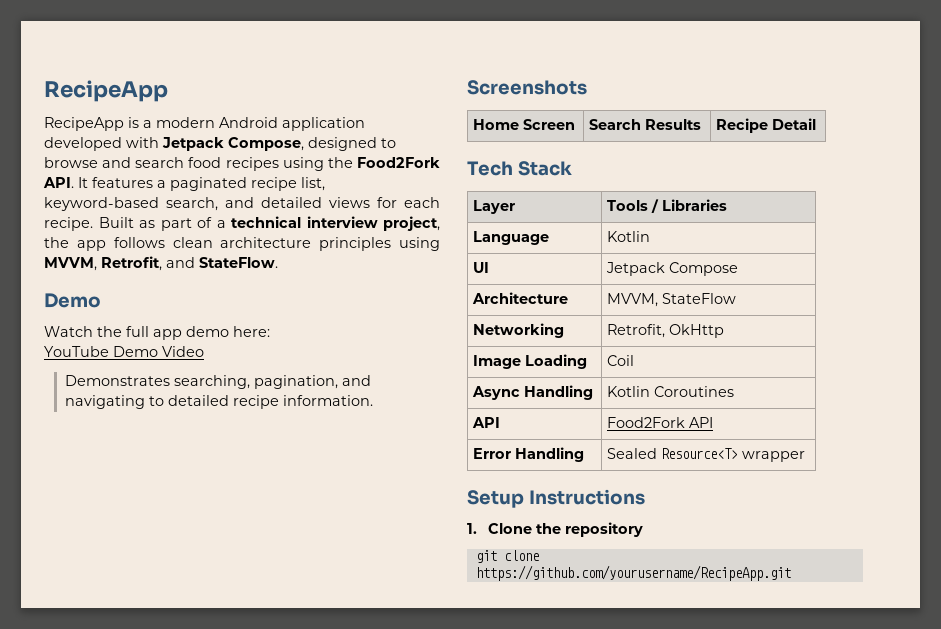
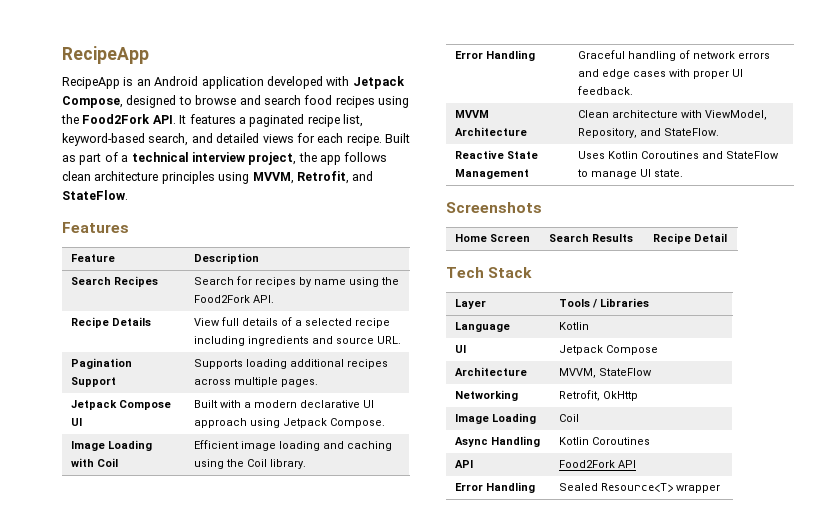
[143,117,215,128] a modern -> [136,79,151,86] an
[44,293,101,308] [44,326,270,340] [44,346,204,357] [64,375,371,389] [64,395,373,409] Demo // Watch the full app demo here: // YouTube Demo Video // Demonstrates searching, pagination, and navigating to detailed recipe information. -> [62,222,129,233] [70,254,115,262] [193,253,259,264] [70,276,158,287] [193,276,399,287] [193,295,274,303] [70,317,151,328] [193,317,390,328] [193,336,401,346] [70,358,132,369] [70,377,116,387] [193,359,388,369] [193,377,318,387] [70,400,171,410] [70,418,82,426] [193,400,374,408] [193,418,385,428] [70,440,152,451] [70,458,118,467] [193,440,392,451] [193,459,306,469] [454,50,535,61] [577,50,770,61] [577,69,743,79] [577,86,633,95] [454,110,489,118] [454,127,527,136] [577,110,767,120] [577,128,719,138] [454,150,538,159] [454,169,529,179] [577,151,779,159] [576,169,683,179] Features // Feature | Description // Search Recipes | Search for recipes by name using the Food2Fork API. // Recipe Details | View full details of a selected recipe including ingredients and source URL. // Pagination Support | Supports loading additional recipes across multiple pages. // Jetpack Compose UI | Built with a modern declarative UI approach using Jetpack Compose. // Image Loading with Coil | Efficient image loading and caching using the Coil library. // Error Handling | Graceful handling of network errors and edge cases with proper UI feedback. // MVVM Architecture | Clean architecture with ViewModel, Repository, and StateFlow. // Reactive State Management | Uses Kotlin Coroutines and StateFlow to manage UI state.
[467,489,645,508] [467,522,643,537] [475,550,539,563] [475,565,791,581] // Setup Instructions // 1. Clone the repository // git clone https://github.com/yourusername/RecipeApp.git -> (720, 488) none

